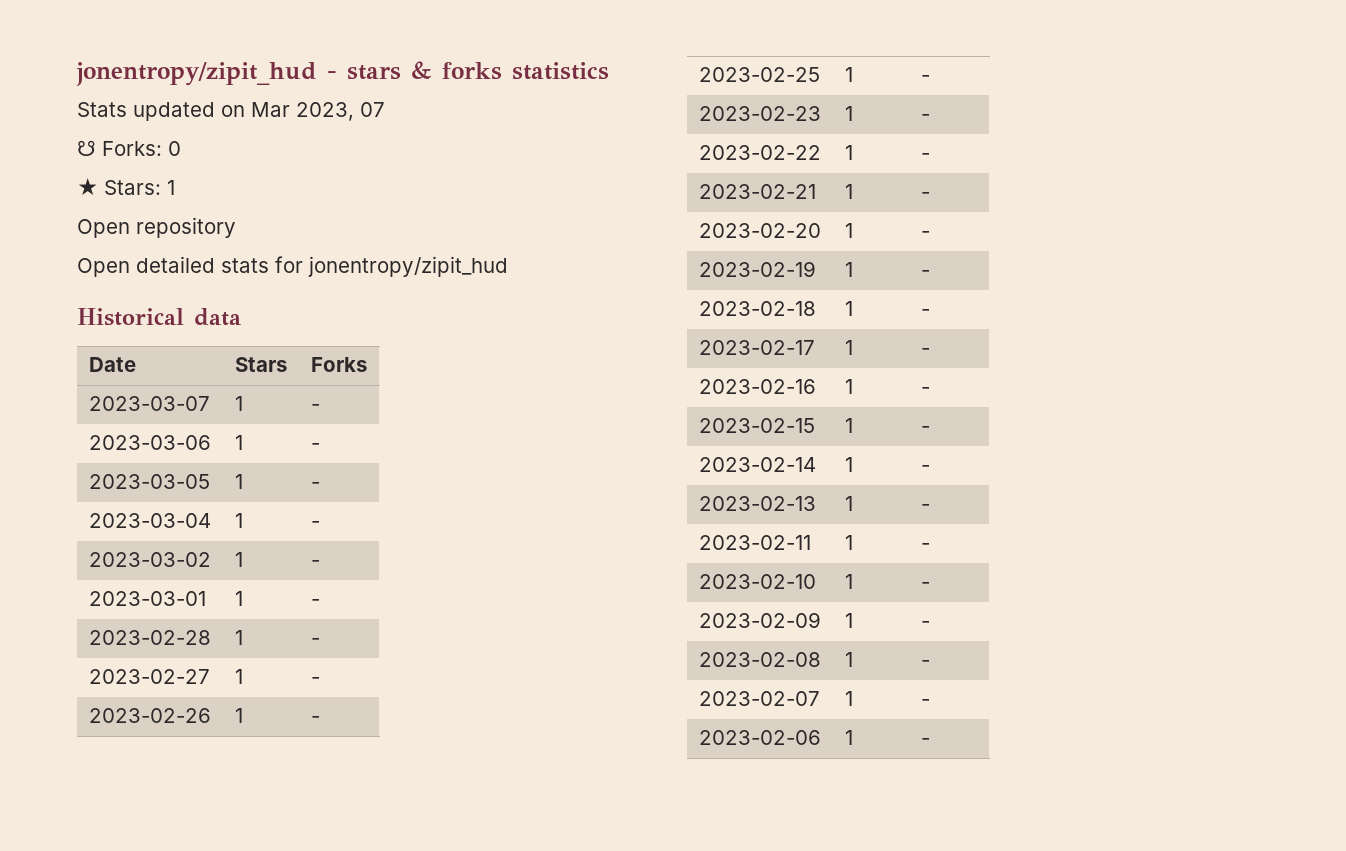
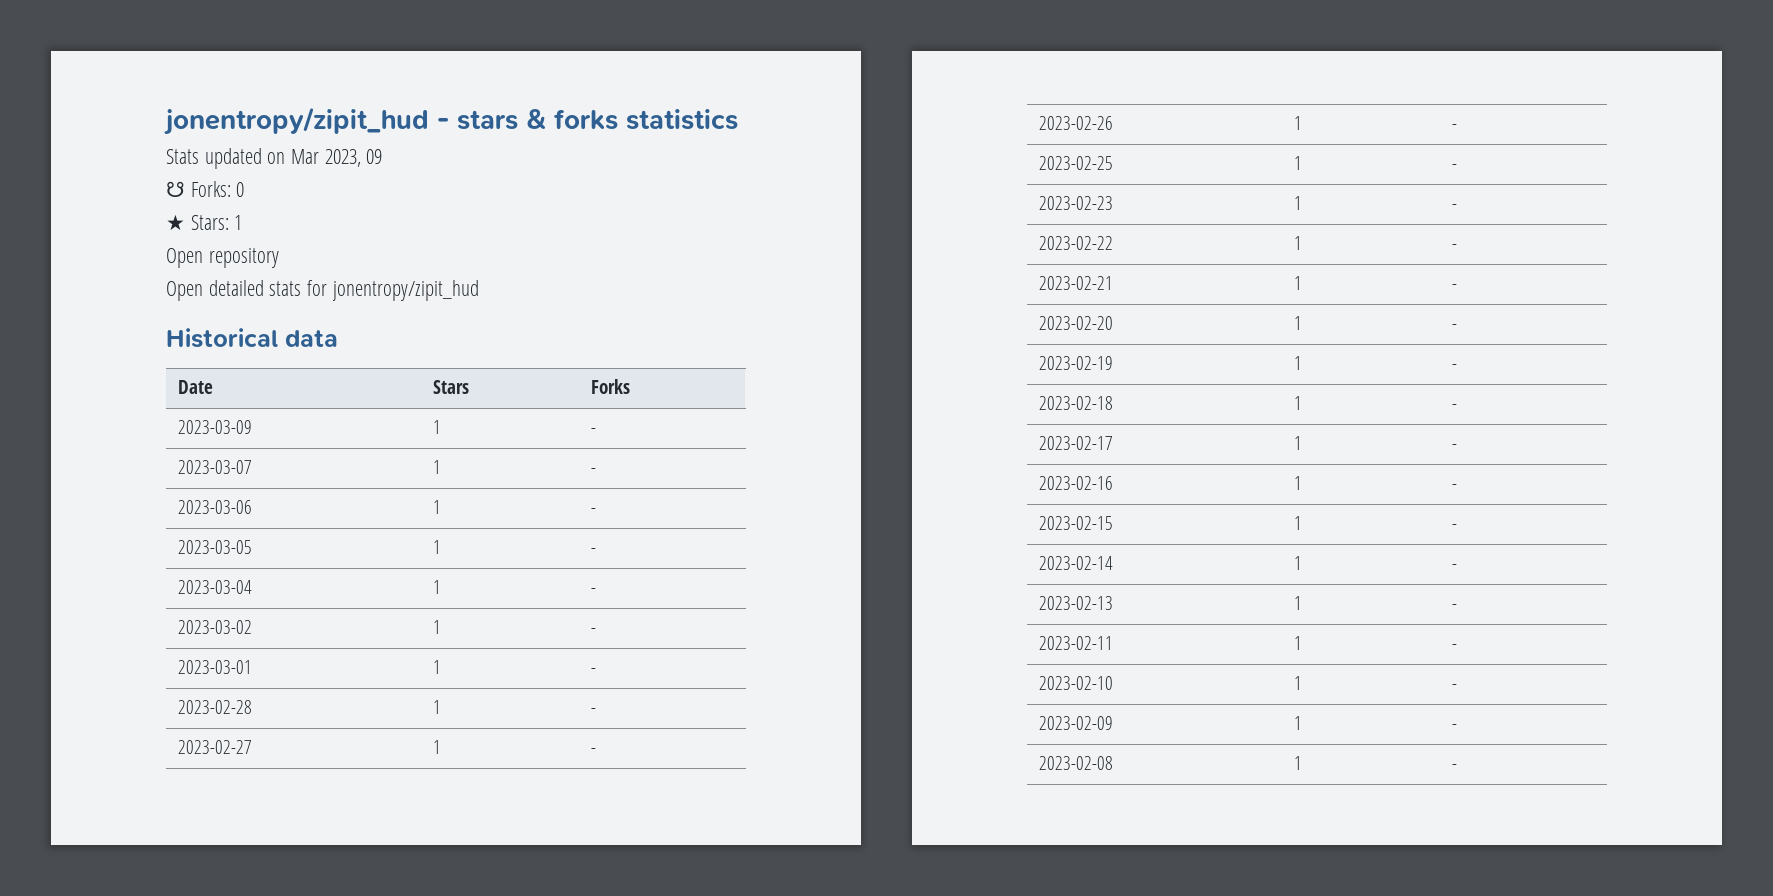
[360,102,385,117] 07 -> [366,149,383,164] 09
(367, 364) none -> [178,420,253,434] [433,420,442,434] [591,428,597,434] // 2023-03-09 | 1 | -
[698,691,820,706] [844,691,853,706] [920,699,930,706] [698,730,821,745] [844,730,853,745] [920,738,930,745] // 2023-02-07 | 1 | - // 2023-02-06 | 1 | - -> (1458, 767) none

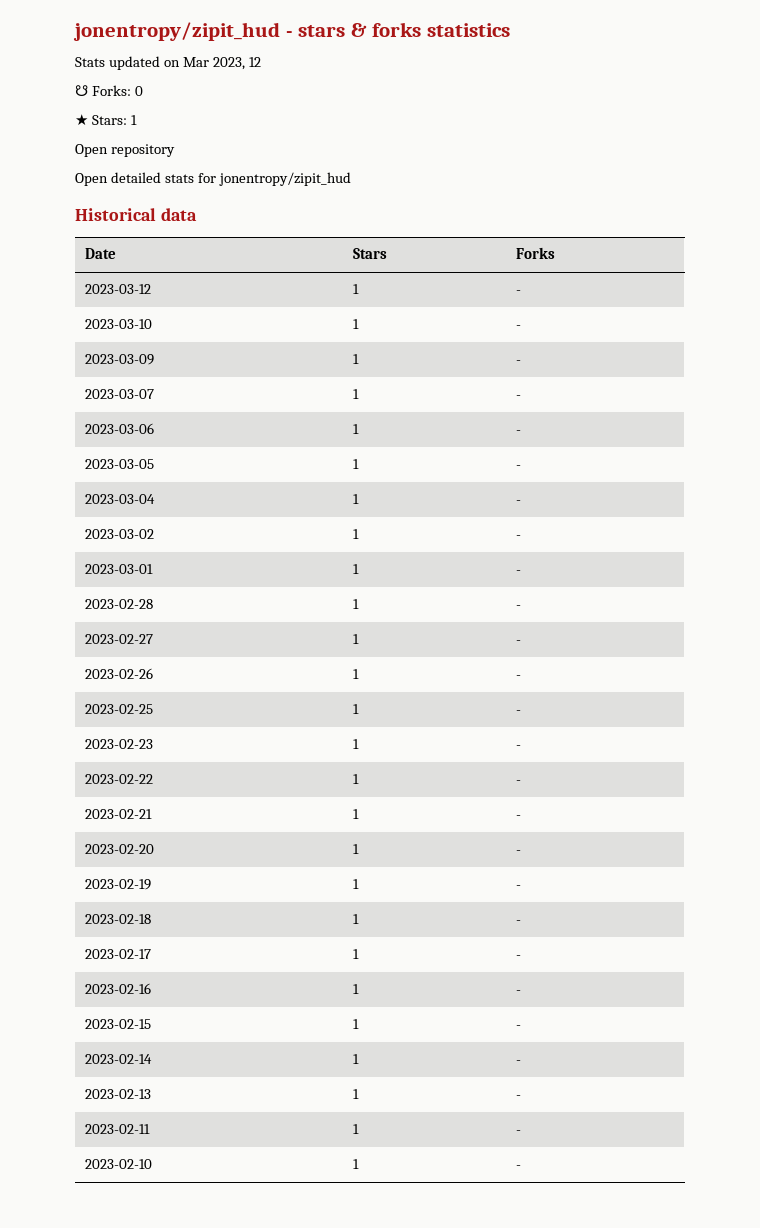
[366,149,383,164] 09 -> [248,57,261,67] 12
(631, 386) none -> [84,284,151,294] [352,284,359,294] [515,290,521,294] [84,319,152,329] [352,319,359,329] [515,325,521,329] // 2023-03-12 | 1 | - // 2023-03-10 | 1 | -
[1039,716,1114,730] [1294,716,1303,730] [1452,724,1458,730] [1039,756,1114,770] [1294,756,1303,770] [1452,764,1458,770] // 2023-02-09 | 1 | - // 2023-02-08 | 1 | - -> (521, 1167) none

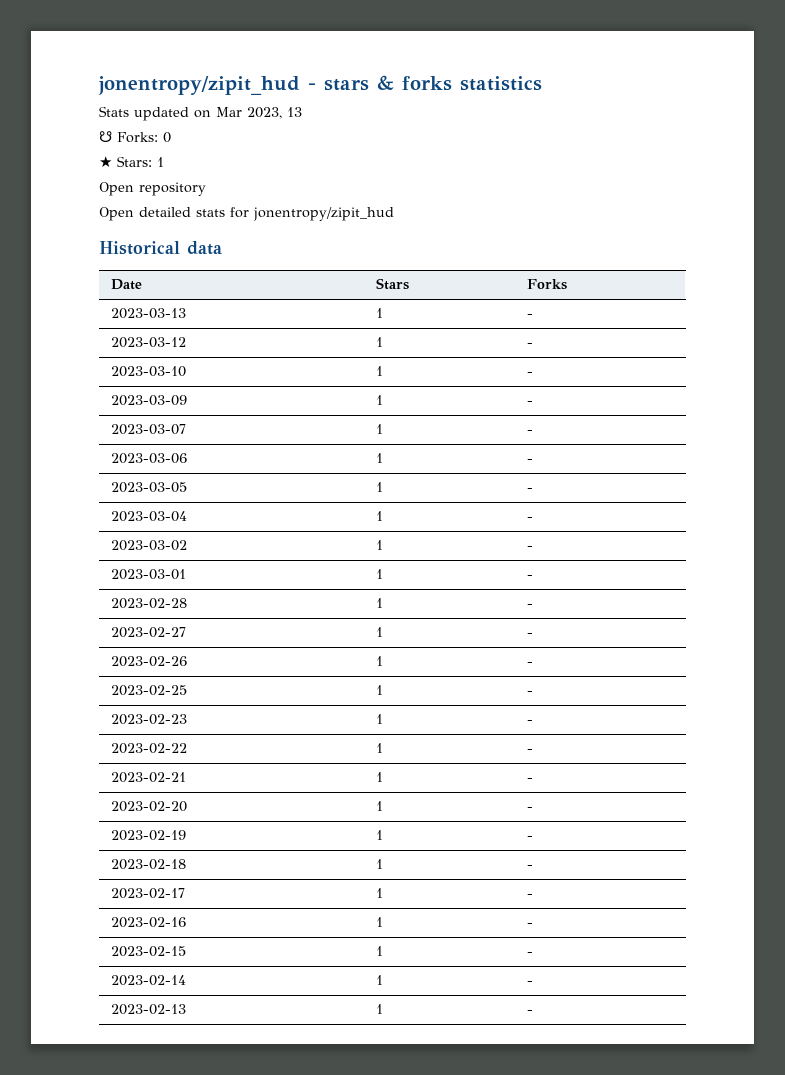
[248,57,261,67] 12 -> [287,107,302,117] 13
(555, 253) none -> [110,308,186,319] [375,308,383,318] [526,314,533,318] // 2023-03-13 | 1 | -
[84,1124,150,1134] [352,1124,359,1134] [515,1130,521,1134] [84,1159,152,1169] [352,1159,359,1169] [515,1165,521,1169] // 2023-02-11 | 1 | - // 2023-02-10 | 1 | - -> (533, 1012) none

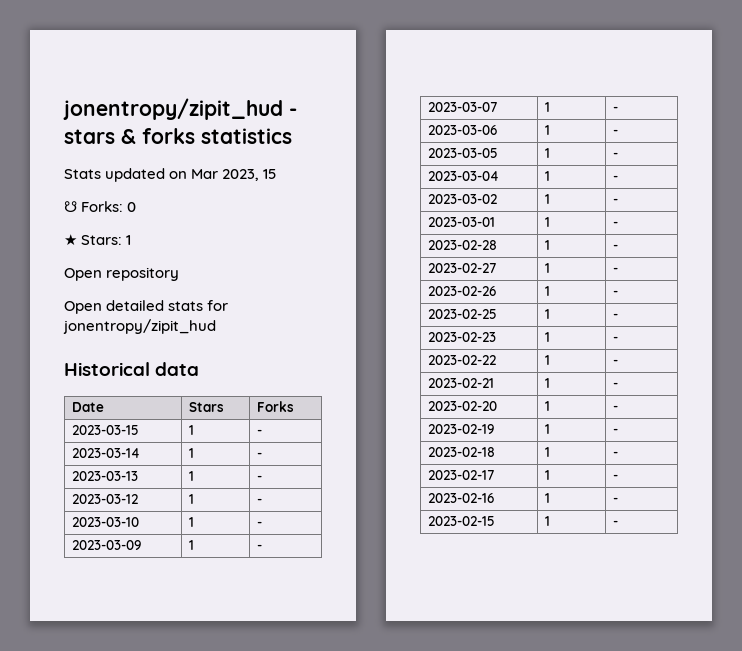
[287,107,302,117] 13 -> [263,169,278,179] 15
(567, 284) none -> [71,425,139,435] [188,425,194,435] [256,429,262,435] [71,448,140,458] [188,448,194,458] [256,452,262,458] // 2023-03-15 | 1 | - // 2023-03-14 | 1 | -
[110,975,186,986] [375,975,383,985] [526,981,533,985] [110,1004,186,1015] [375,1004,383,1014] [526,1010,533,1014] // 2023-02-14 | 1 | - // 2023-02-13 | 1 | - -> (618, 523) none

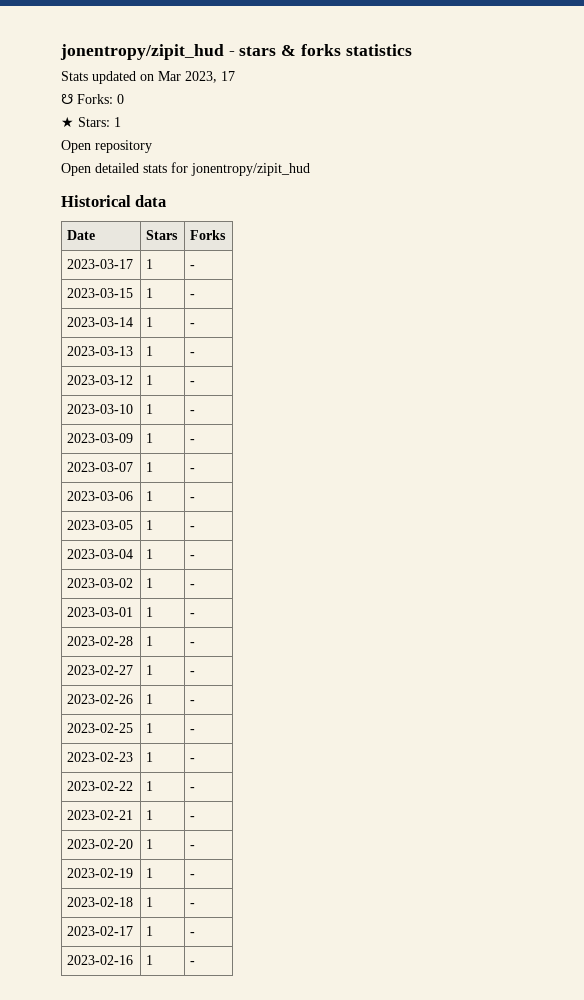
[263,169,278,179] 15 -> [221,71,235,81] 17
(294, 406) none -> [67,259,134,269] [146,259,154,269] [190,265,196,269] // 2023-03-17 | 1 | -
[427,516,495,526] [544,516,550,526] [612,520,618,526] // 2023-02-15 | 1 | - -> (196, 963) none

